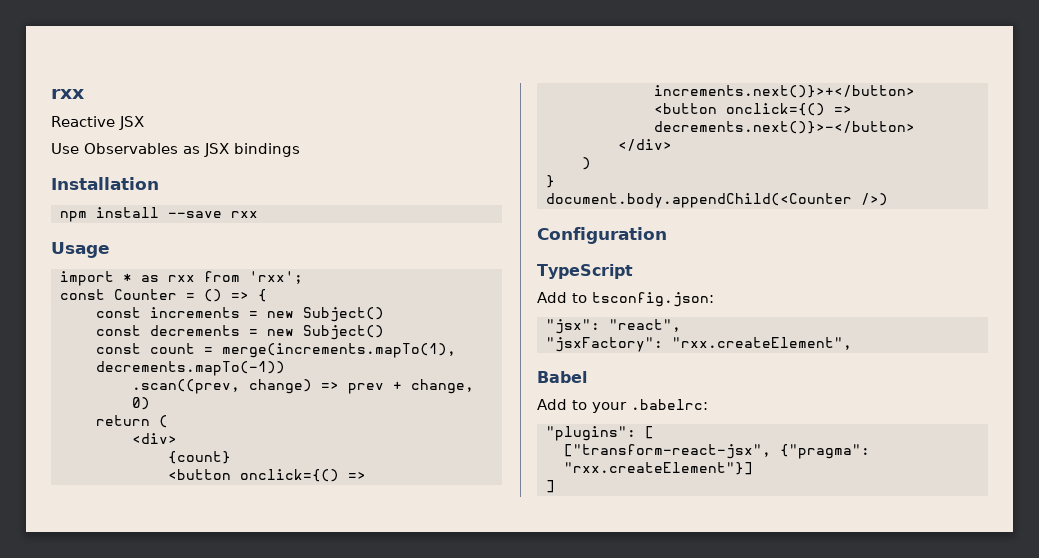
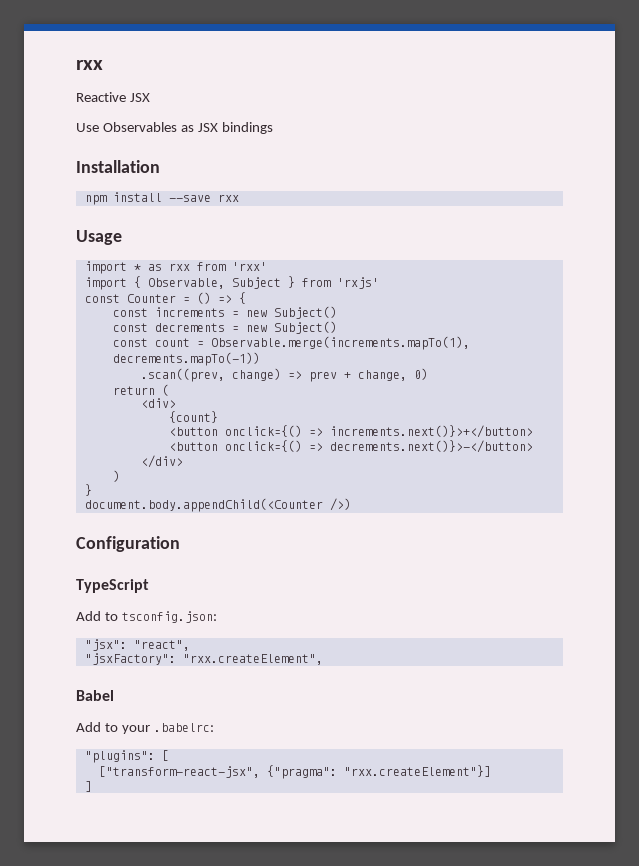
[248,271,303,284] 'rxx'; -> [231,262,267,271] [84,276,379,290] 'rxx' // import { Observable, Subject } from 'rxjs'
[221,343,456,358] merge(increments.mapTo(1), -> [210,336,470,350] Observable.merge(increments.mapTo(1),

